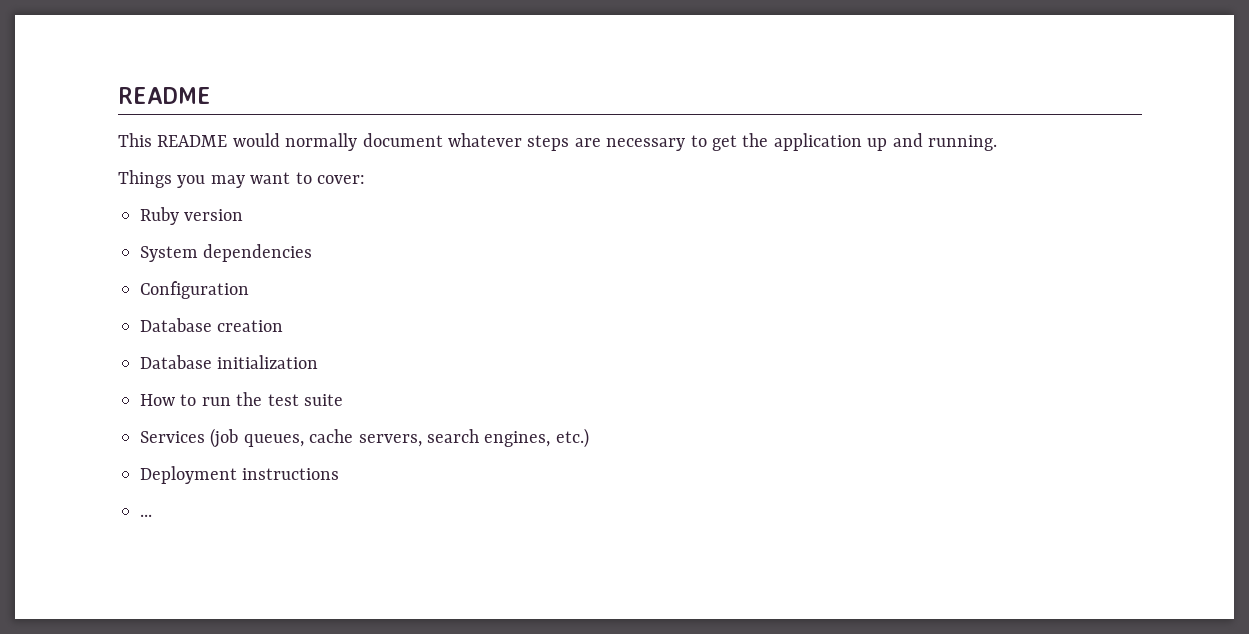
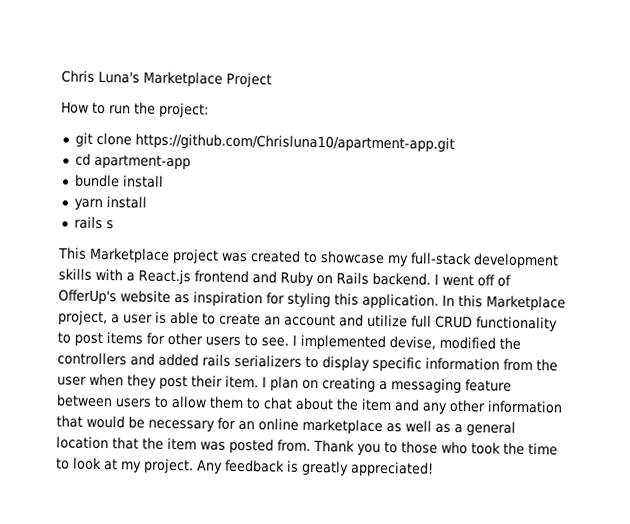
[118,87,211,104] [118,133,997,151] [118,170,365,188] [140,207,244,225] [140,244,313,262] [140,281,249,299] [140,318,284,332] [140,355,319,369] [140,392,343,406] [140,428,589,448] [140,466,340,484] [140,514,152,517] README // This README would normally document whatever steps are necessary to get the application up and running. // Things you may want to cover: // Ruby version // System dependencies // Configuration // Database creation // Database initialization // How to run the test suite // Services (job queues, cache servers, search engines, etc.) // Deployment instructions // ... -> [61,70,272,88] [61,101,209,118] [74,132,455,152] [74,153,191,170] [74,174,164,188] [73,196,147,210] [73,216,114,230] [58,247,559,269] [58,268,511,287] [58,289,566,311] [58,310,558,332] [57,332,521,351] [57,352,558,372] [57,373,512,394] [56,394,563,414] [56,415,516,436] [56,436,558,456] [56,457,434,477] Chris Luna's Marketplace Project // How to run the project: // git clone https://github.com/Chrisluna10/apartment-app.git // cd apartment-app // bundle install // yarn install // rails s // This Marketplace project was created to showcase my full-stack development skills with a React.js frontend and Ruby on Rails backend. I went off of OfferUp's website as inspiration for styling this application. In this Marketplace project, a user is able to create an account and utilize full CRUD functionality to post items for other users to see. I implemented devise, modified the controllers and added rails serializers to display specific information from the user when they post their item. I plan on creating a messaging feature between users to allow them to chat about the item and any other information that would be necessary for an online marketplace as well as a general location that the item was posted from. Thank you to those who took the time to look at my project. Any feedback is greatly appreciated!

